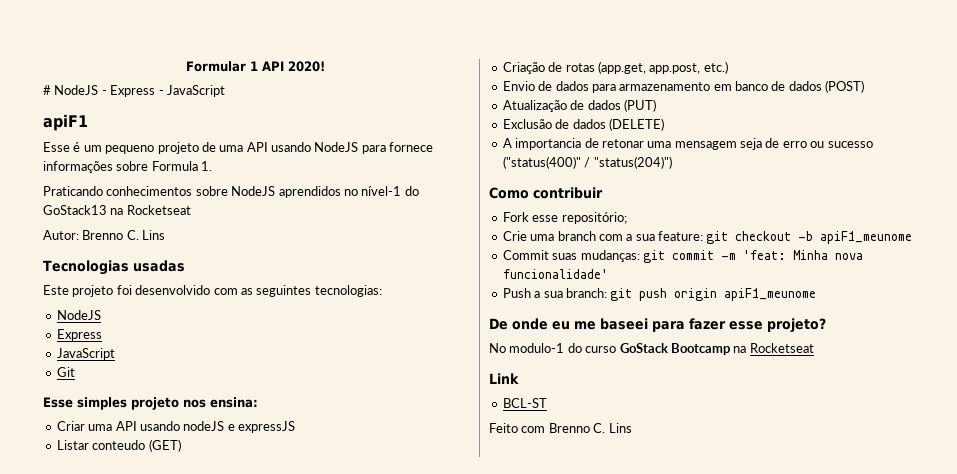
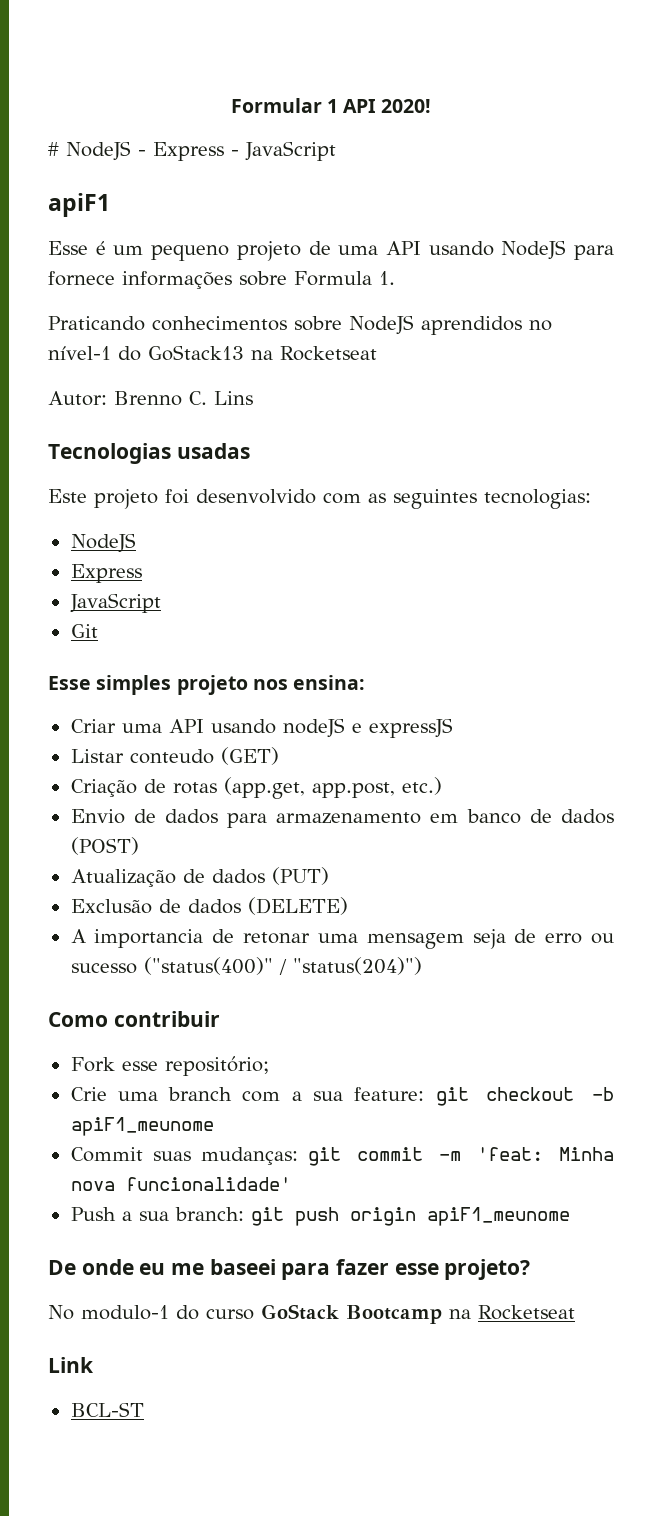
[489,423,632,433] // Feito com Brenno C. Lins -> (144, 1409) none

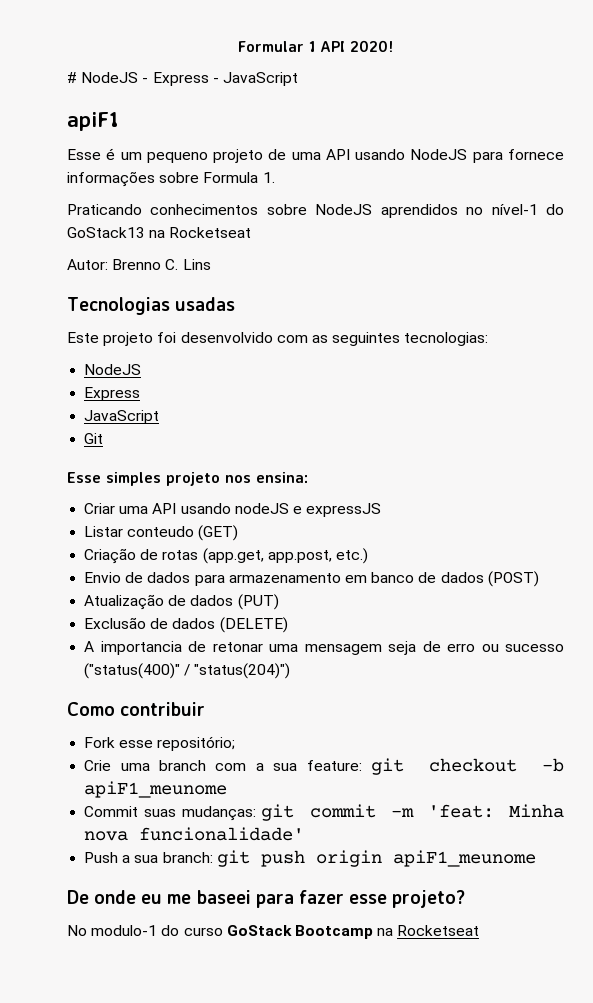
[48,1357,94,1373] [70,1402,144,1417] // Link // BCL-ST -> (480, 930) none

